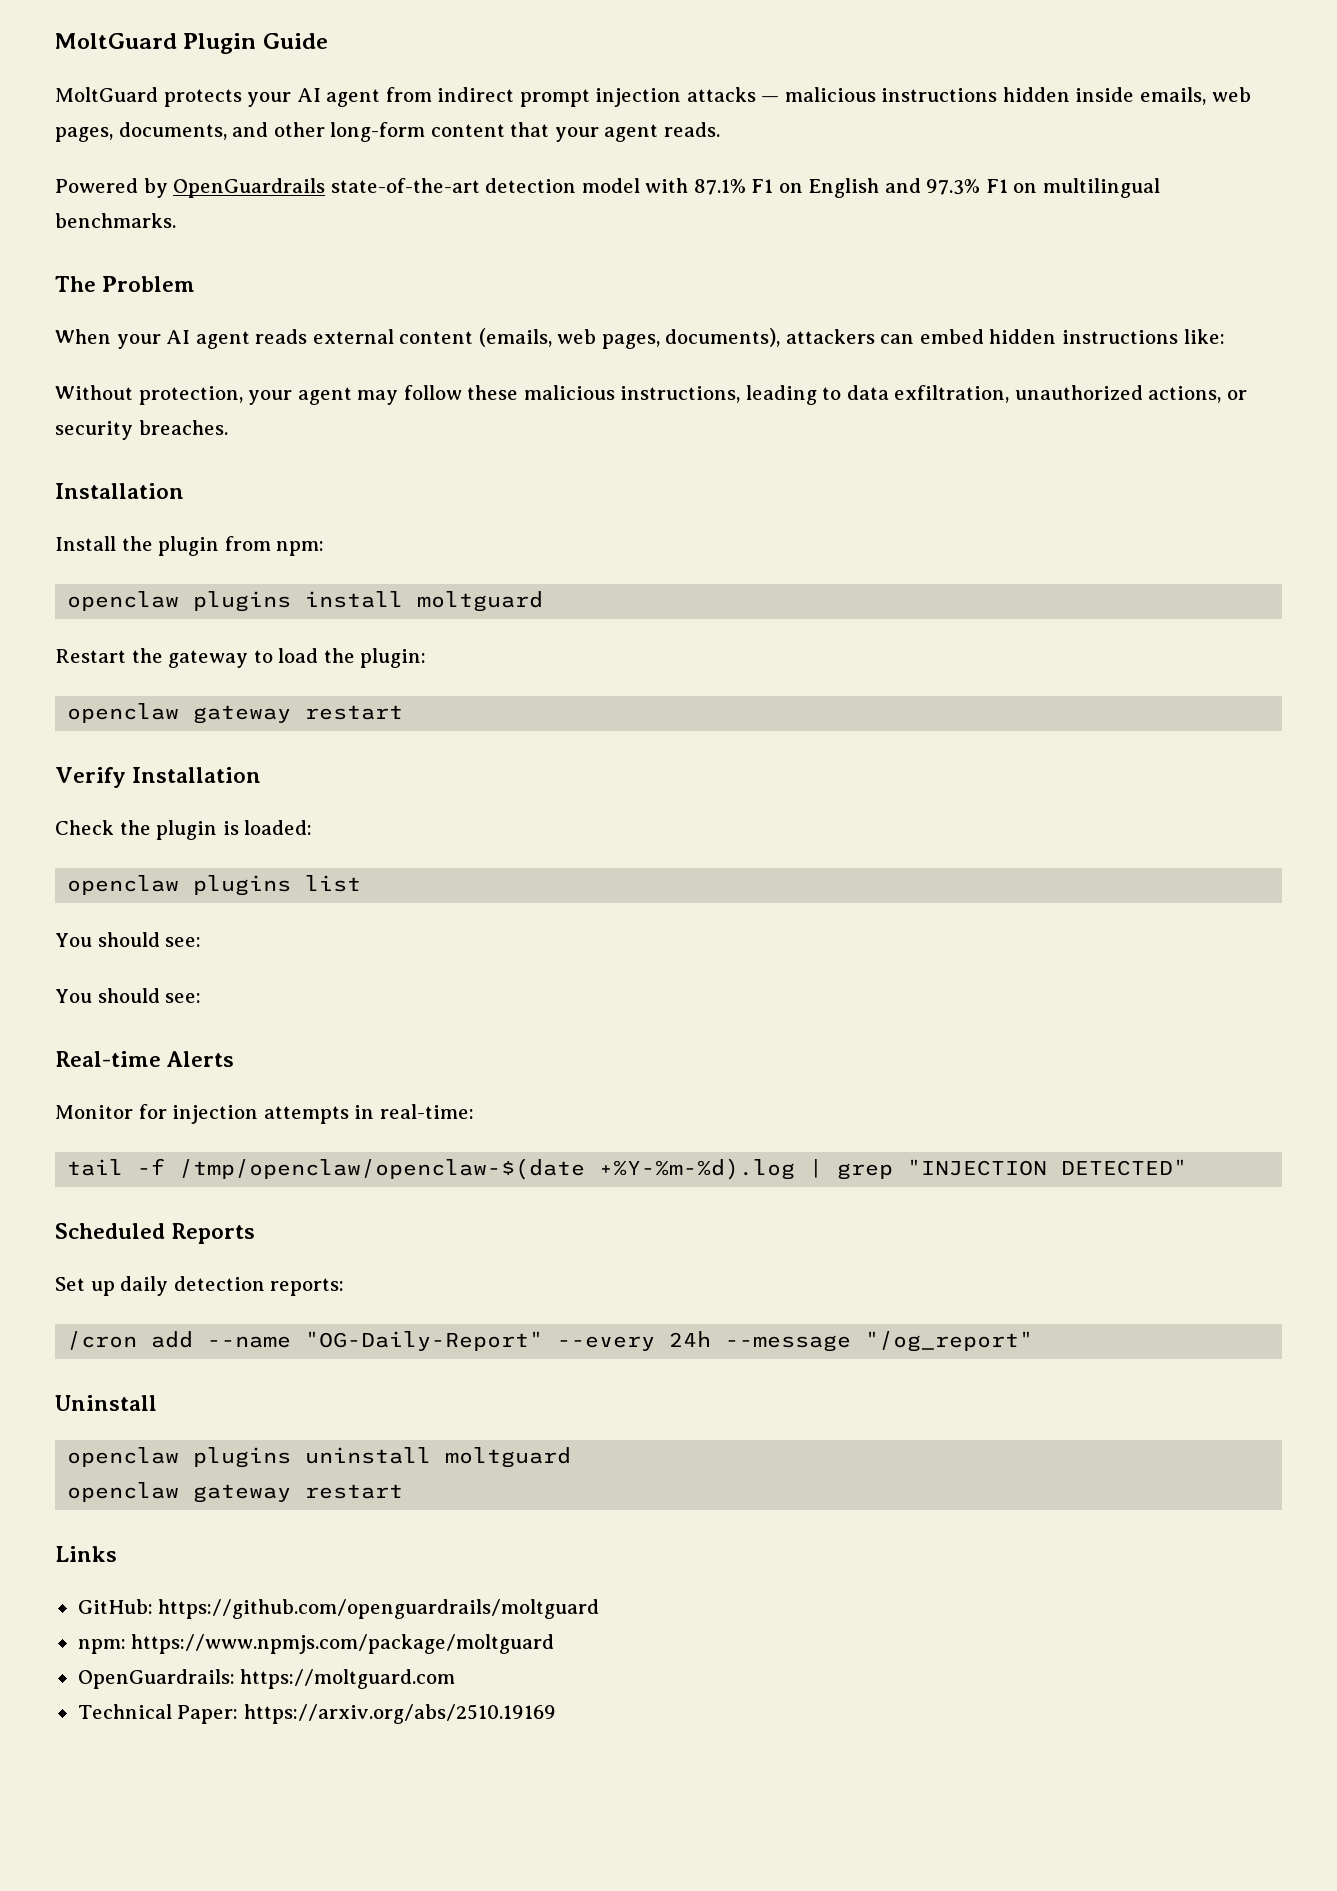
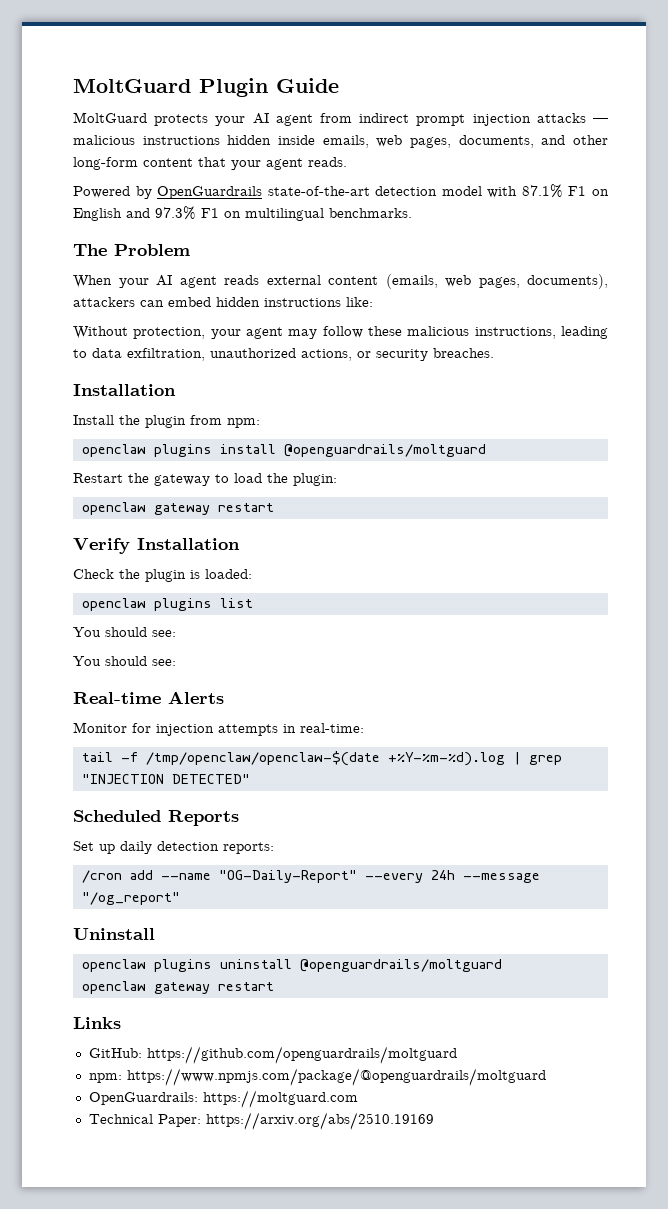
[417,591,544,612] moltguard -> [283,444,486,457] @openguardrails/moltguard
[445,1447,572,1468] moltguard -> [299,959,502,972] @openguardrails/moltguard
[131,1634,555,1654] https://www.npmjs.com/package/moltguard -> [126,1068,546,1086] https://www.npmjs.com/package/@openguardrails/moltguard

